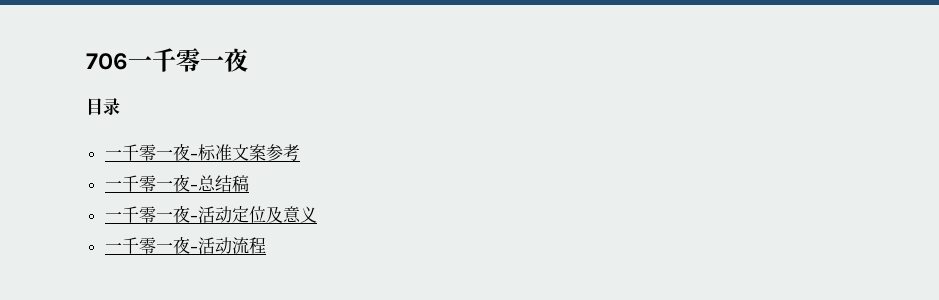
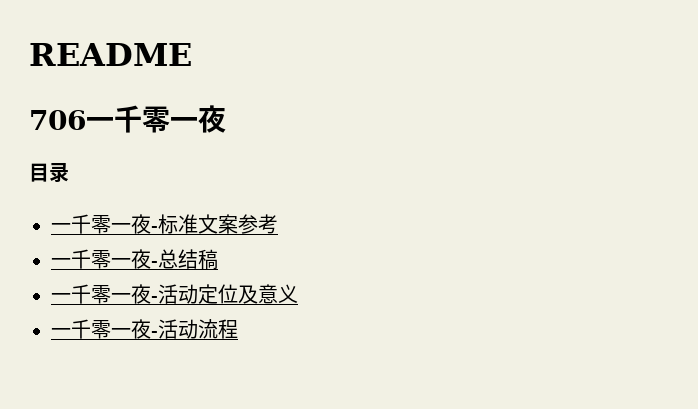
(86, 61) none -> [29,43,192,66] README //

